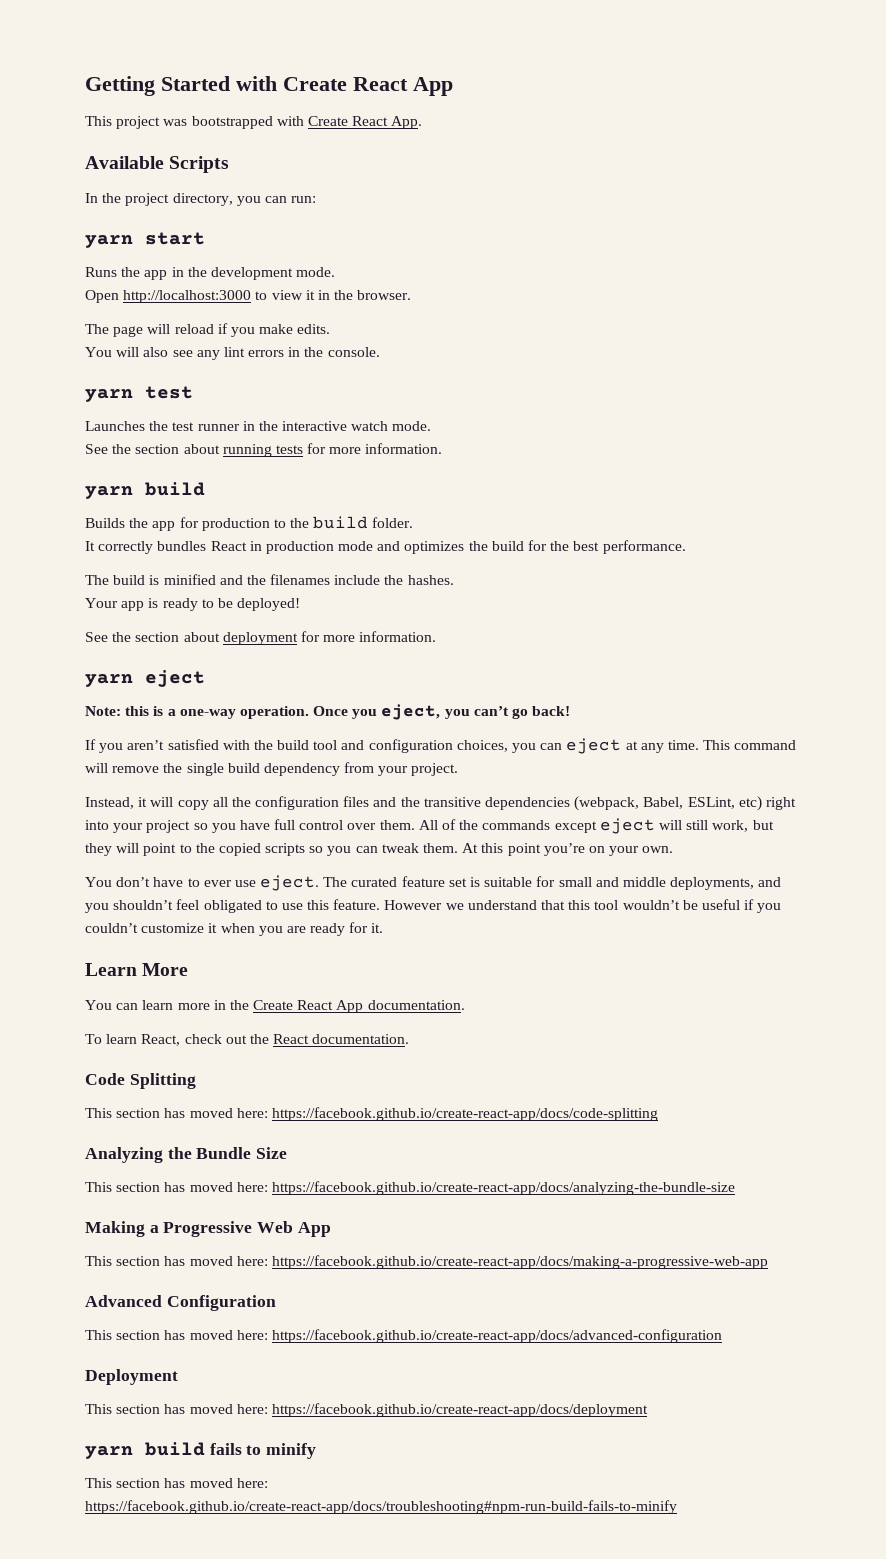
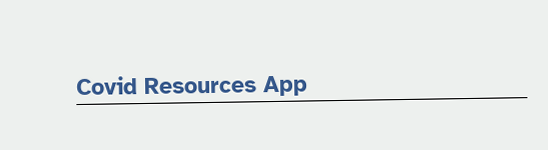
[85,76,453,96] [85,116,423,129] [85,156,230,173] [85,193,317,206] [85,232,205,248] [85,267,336,280] [85,290,412,303] [85,323,331,337] [85,347,380,360] [85,386,193,402] [85,421,432,431] [85,443,443,457] [85,482,205,499] [85,516,414,531] [85,540,686,554] [85,574,454,585] [85,598,301,611] [85,631,437,645] [85,670,205,687] [85,704,571,720] [85,738,797,754] [85,762,459,776] [85,796,796,811] [85,818,774,834] [85,843,674,856] [85,875,782,891] [85,899,782,913] [85,922,384,936] [85,963,189,976] [85,1000,465,1013] [85,1034,410,1046] [85,1073,196,1089] [85,1107,658,1121] [85,1147,288,1163] [85,1181,735,1195] [85,1221,331,1237] [85,1255,768,1269] [85,1295,276,1311] [85,1329,722,1343] [85,1369,178,1385] [85,1403,648,1417] [85,1442,317,1459] [85,1478,268,1488] [85,1500,677,1514] Getting Started with Create React App // This project was bootstrapped with Create React App. // Available Scripts // In the project directory, you can run: // yarn start // Runs the app in the development mode. // Open http://localhost:3000 to view it in the browser. // The page will reload if you make edits. // You will also see any lint errors in the console. // yarn test // Launches the test runner in the interactive watch mode. // See the section about running tests for more information. // yarn build // Builds the app for production to the build folder. // It correctly bundles React in production mode and optimizes the build for the best performance. // The build is minified and the filenames include the hashes. // Your app is ready to be deployed! // See the section about deployment for more information. // yarn eject // Note: this is a one-way operation. Once you eject, you can’t go back! // If you aren’t satisfied with the build tool and configuration choices, you can eject at any time. This command will remove the single build dependency from your project. // Instead, it will copy all the configuration files and the transitive dependencies (webpack, Babel, ESLint, etc) right into your project so you have full control over them. All of the commands except eject will still work, but they will point to the copied scripts so you can tweak them. At this point you’re on your own. // You don’t have to ever use eject. The curated feature set is suitable for small and middle deployments, and you shouldn’t feel obligated to use this feature. However we understand that this tool wouldn’t be useful if you couldn’t customize it when you are ready for it. // Learn More // You can learn more in the Create React App documentation. // To learn React, check out the React documentation. // Code Splitting // This section has moved here: https://facebook.github.io/create-react-app/docs/code-splitting // Analyzing the Bundle Size // This section has moved here: https://facebook.github.io/create-react-app/docs/analyzing-the-bundle-size // Making a Progressive Web App // This section has moved here: https://facebook.github.io/create-react-app/docs/making-a-progressive-web-app // Advanced Configuration // This section has moved here: https://facebook.github.io/create-react-app/docs/advanced-configuration // Deployment // This section has moved here: https://facebook.github.io/create-react-app/docs/deployment // yarn build fails to minify // This section has moved here: https://facebook.github.io/create-react-app/docs/troubleshooting#npm-run-build-fails-to-minify -> [76,75,308,97] Covid Resources App

